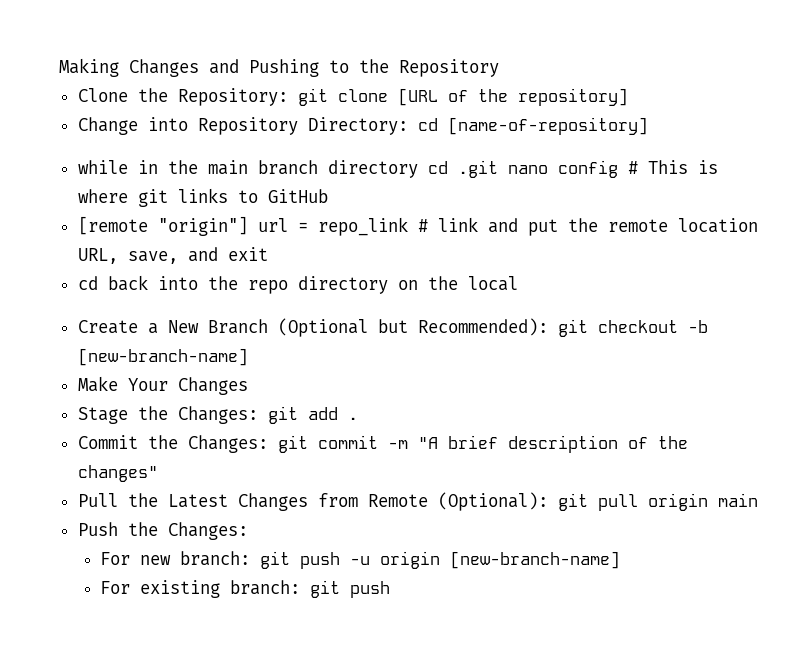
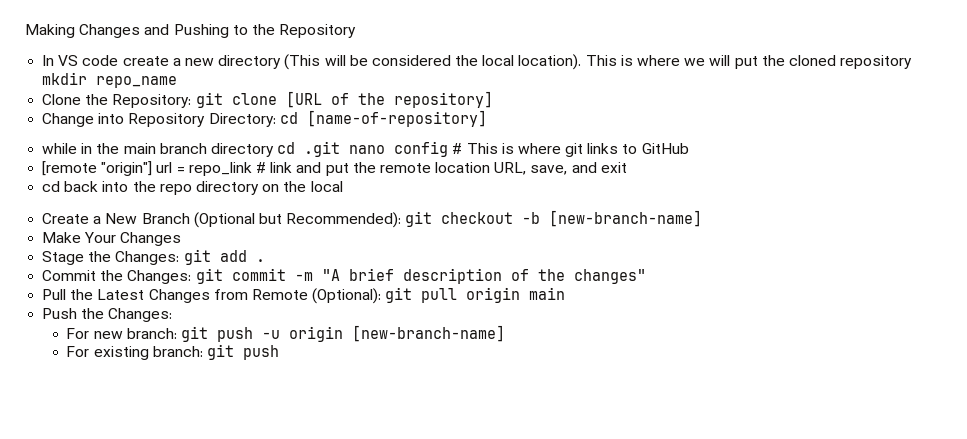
(499, 68) none -> [42,54,913,70] [42,72,178,88] // In VS code create a new directory (This will be considered the local location). This is where we will put the cloned repository mkdir repo_name

